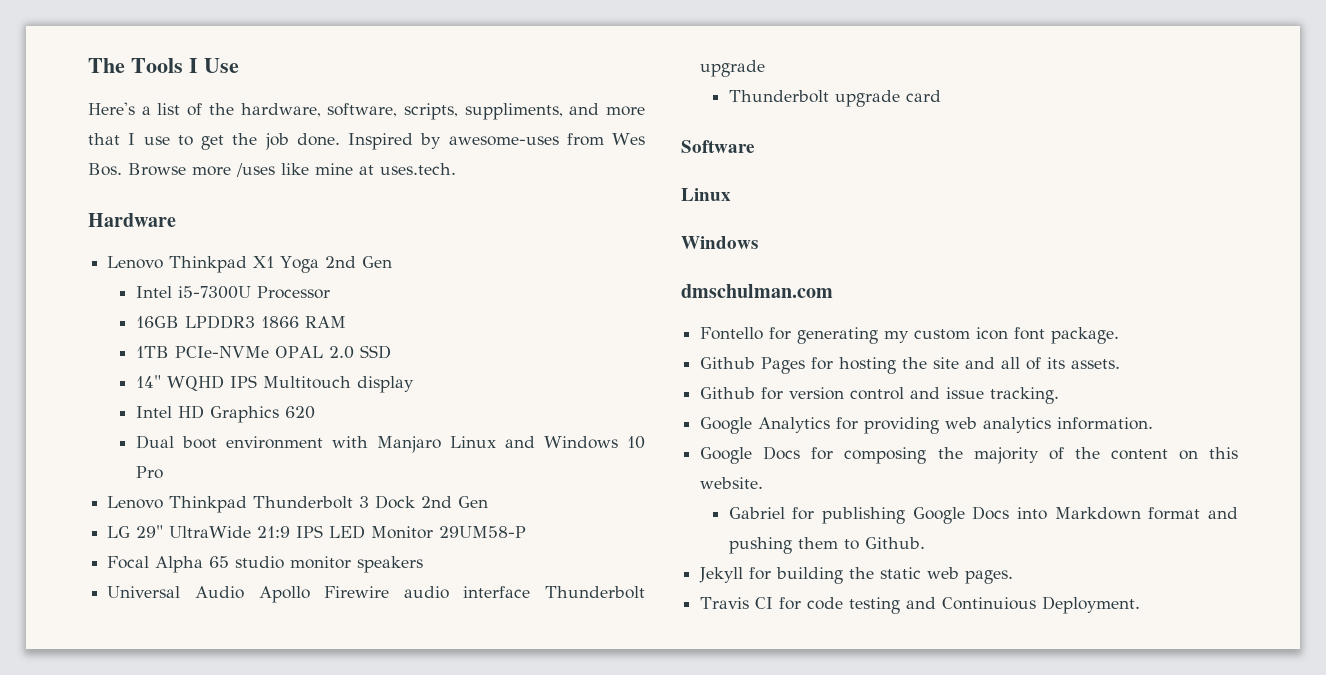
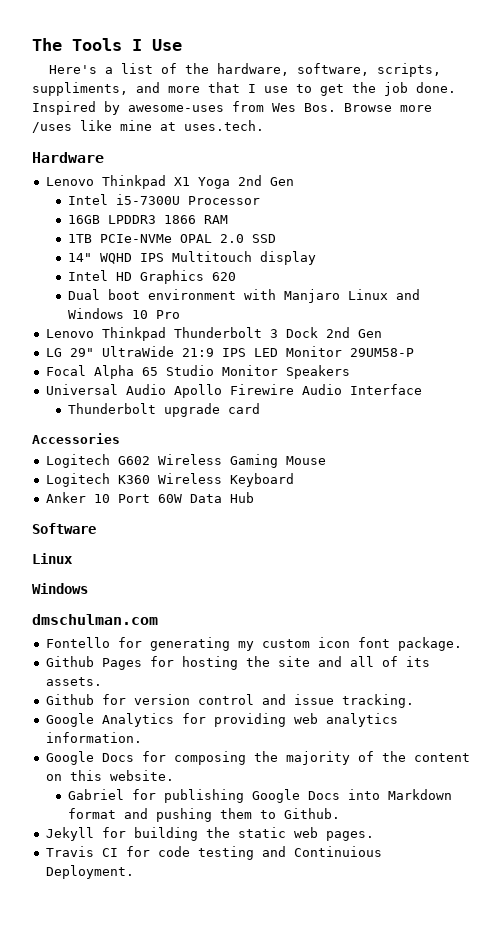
[235,556,424,573] studio monitor speakers -> [165,365,350,379] Studio Monitor Speakers
[403,586,645,599] [700,60,766,77] audio interface Thunderbolt upgrade -> [301,384,422,395] Audio Interface
(941, 96) none -> [32,433,120,444] [45,454,326,468] [45,473,294,487] [45,492,254,503] // Accessories // Logitech G602 Wireless Gaming Mouse // Logitech K360 Wireless Keyboard // Anker 10 Port 60W Data Hub

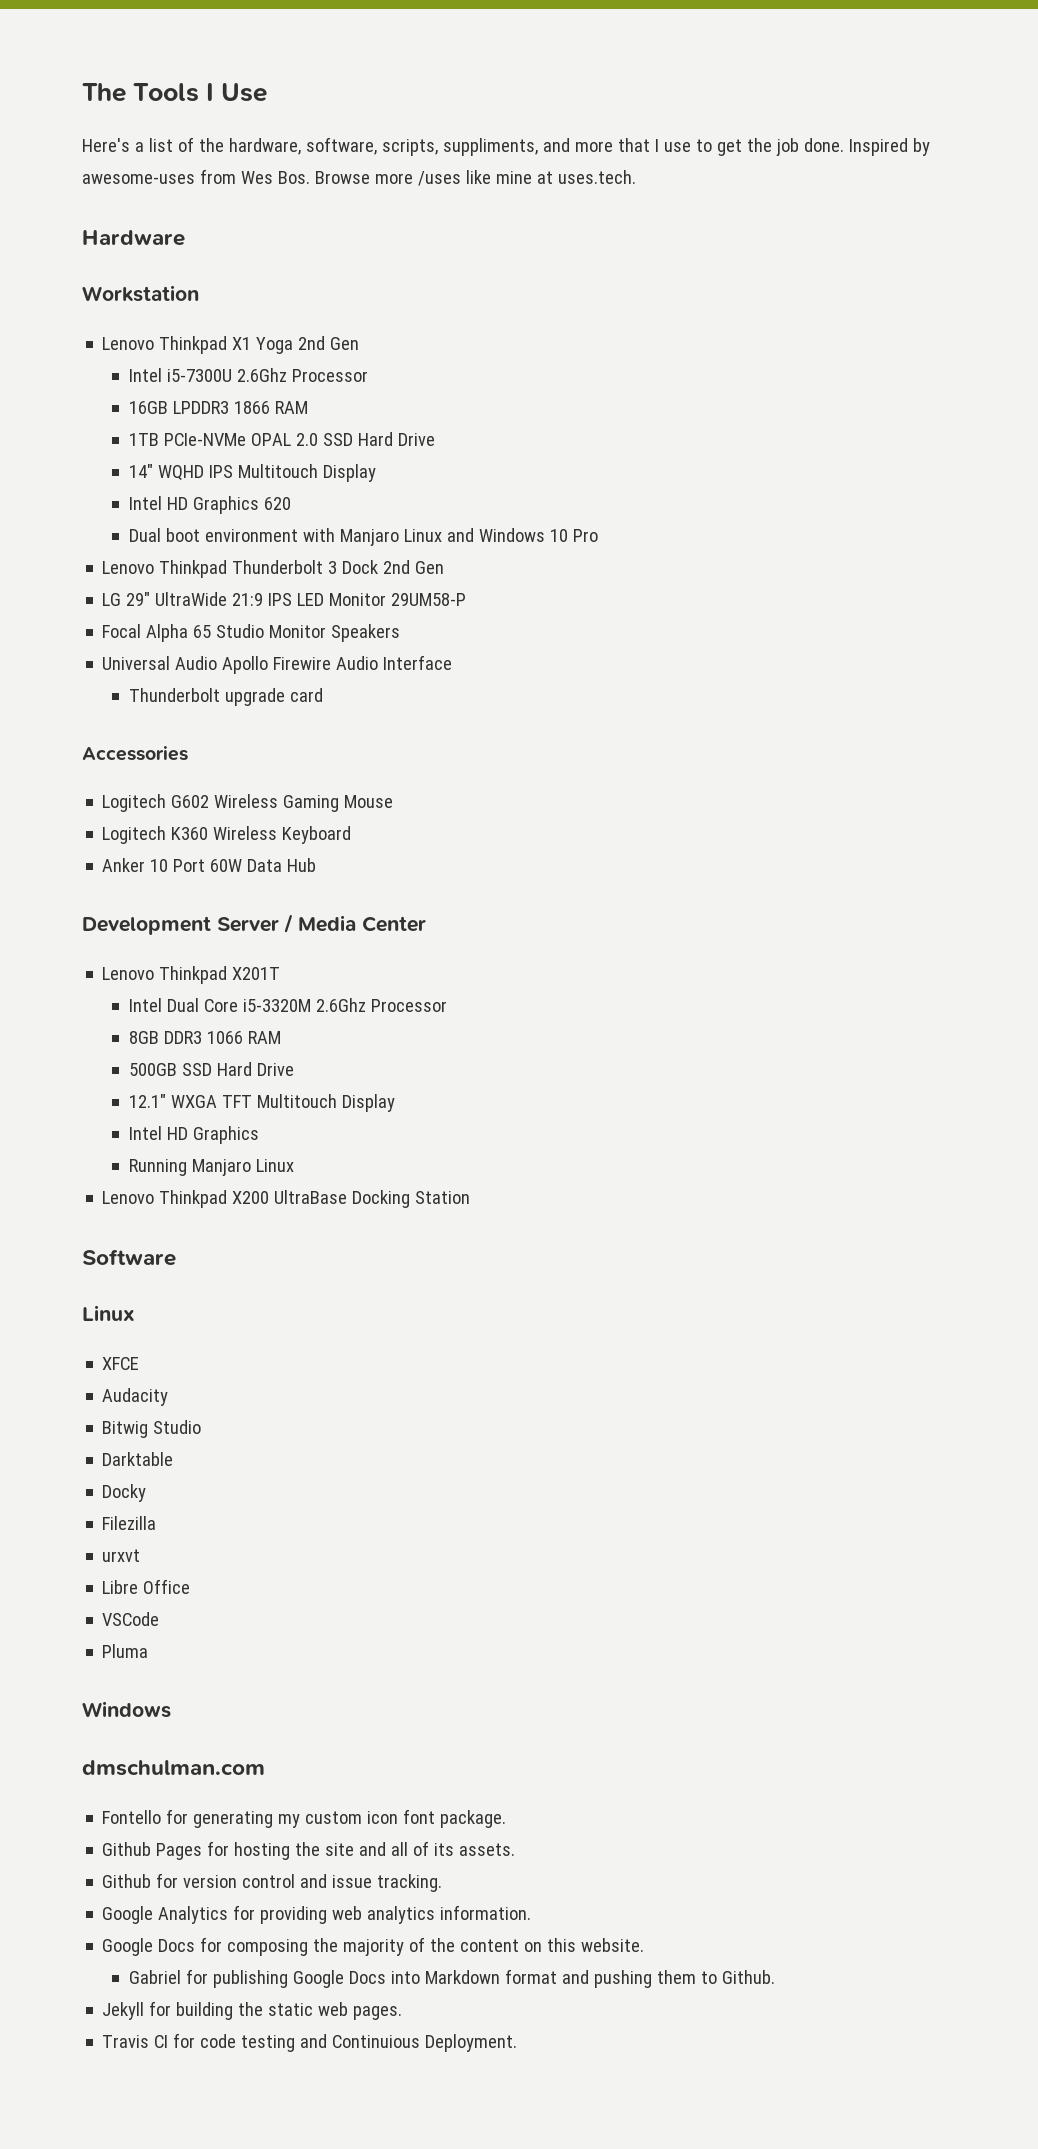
(104, 157) none -> [82,285,199,302] // Workstation
(180, 199) none -> [237,368,288,382] 2.6Ghz
(276, 238) none -> [358,432,436,446] Hard Drive
[259,251,316,265] display -> [323,464,377,482] Display
[32,523,96,534] [32,553,73,564] Software // Linux -> [82,914,426,935] [102,966,281,984] [129,998,448,1012] [129,1031,282,1044] [129,1062,295,1076] [129,1094,396,1112] [129,1126,260,1144] [129,1159,295,1176] [102,1190,471,1208] [82,1249,176,1266] [82,1305,135,1321] [102,1357,140,1370] [102,1388,169,1406] [102,1420,202,1438] [102,1452,174,1466] [102,1484,147,1502] [102,1516,157,1530] [102,1549,141,1562] [102,1579,191,1594] [102,1612,160,1626] [102,1644,149,1658] Development Server / Media Center // Lenovo Thinkpad X201T // Intel Dual Core i5-3320M 2.6Ghz Processor // 8GB DDR3 1066 RAM // 500GB SSD Hard Drive // 12.1" WXGA TFT Multitouch Display // Intel HD Graphics // Running Manjaro Linux // Lenovo Thinkpad X200 UltraBase Docking Station // Software // Linux // XFCE // Audacity // Bitwig Studio // Darktable // Docky // Filezilla // urxvt // Libre Office // VSCode // Pluma

